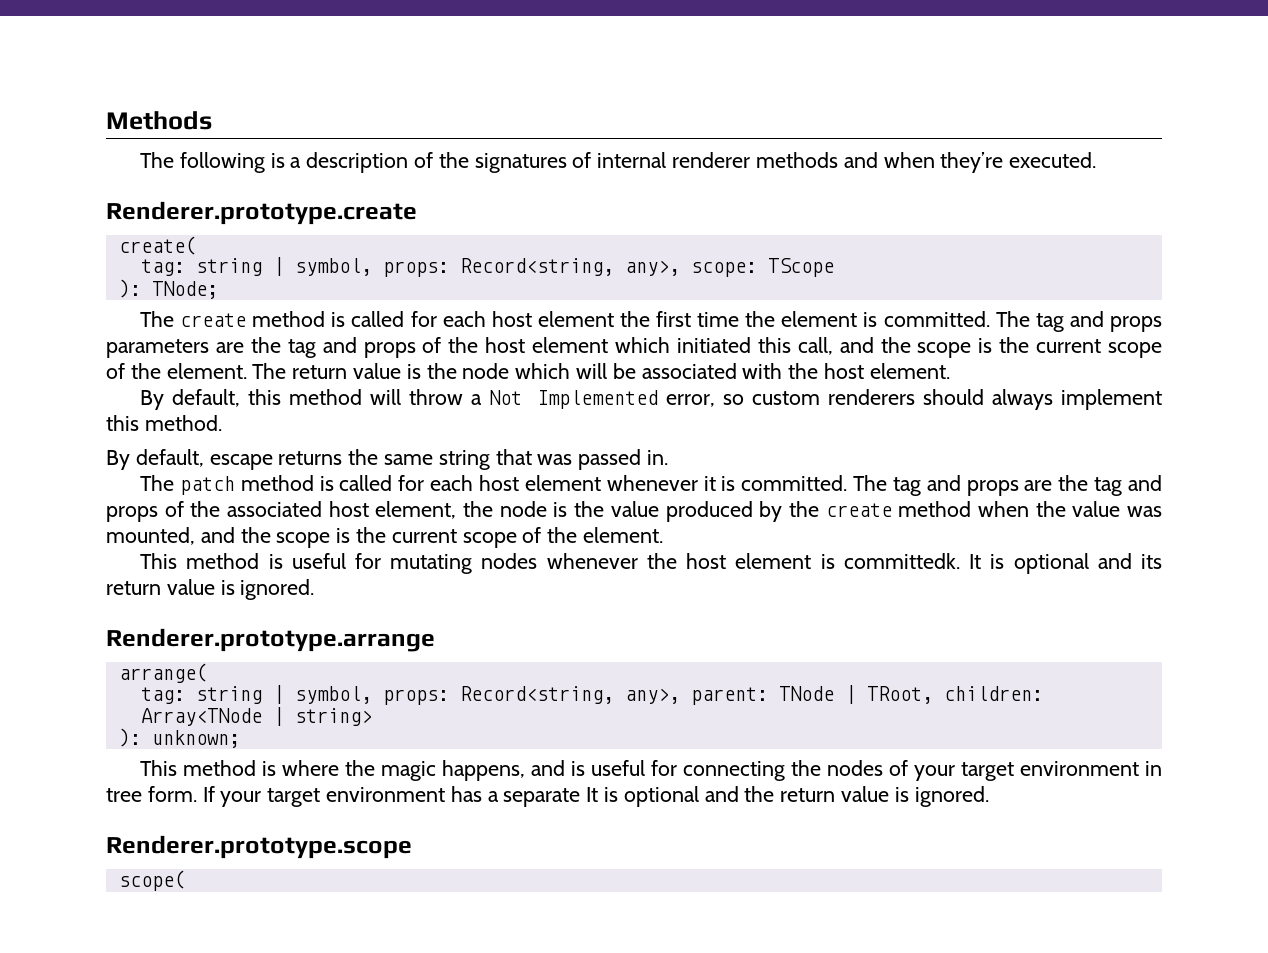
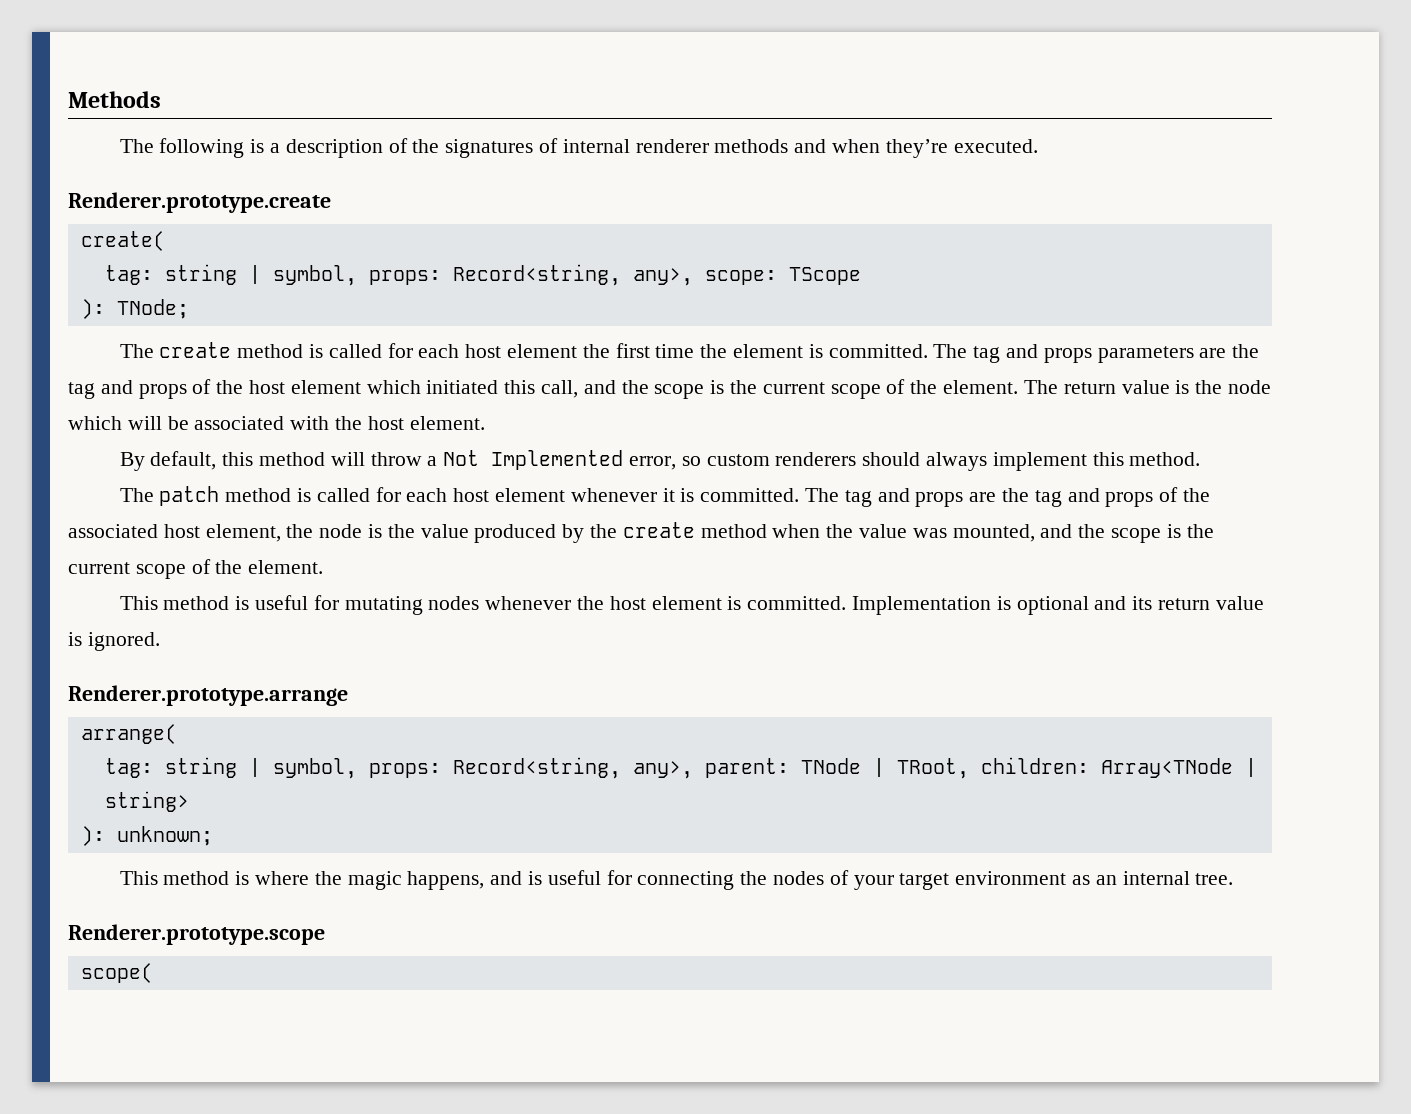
[106,449,669,470] // By default, escape returns the same string that was passed in. -> (1201, 459) none
[843,553,982,569] committedk. It -> [747,596,991,615] committed. Implementation
[1145,761,1163,776] [106,786,989,807] in tree form. If your target environment has a separate It is optional and the return value is ignored. -> [1071,871,1234,885] as an internal tree.

